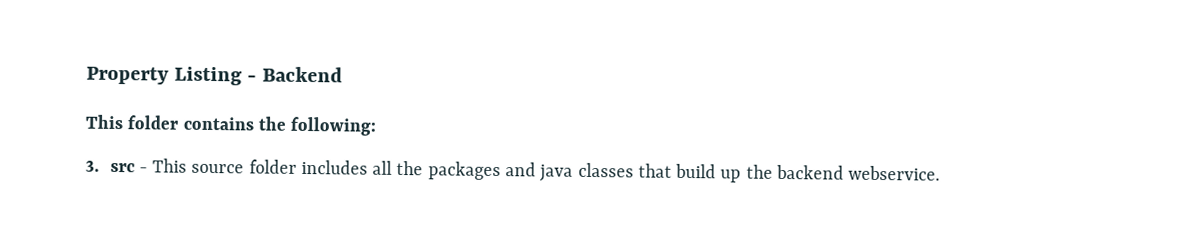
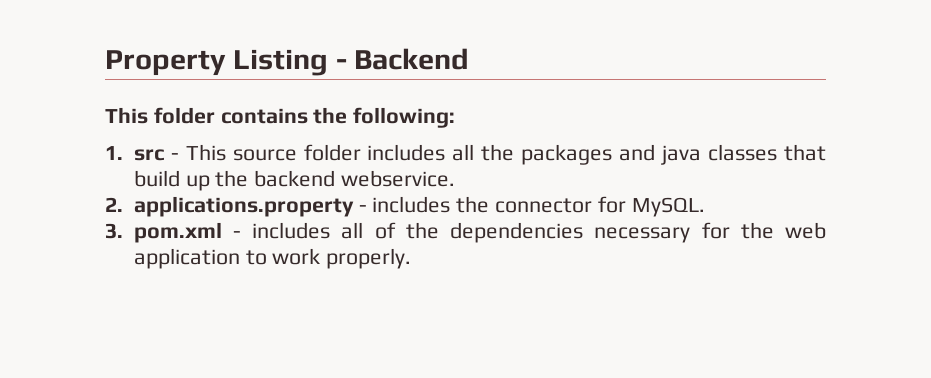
[85,160,100,172] 3. -> [105,146,123,160] 1.
(941, 173) none -> [105,196,705,217] [105,222,827,243] [133,248,412,269] // 2. applications.property - includes the connector for MySQL. // 3. pom.xml - includes all of the dependencies necessary for the web application to work properly.

